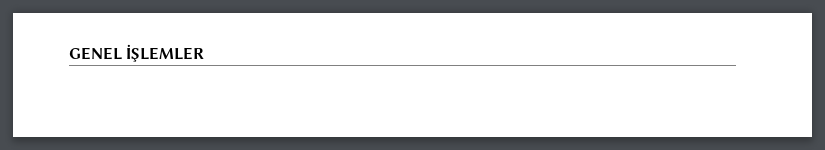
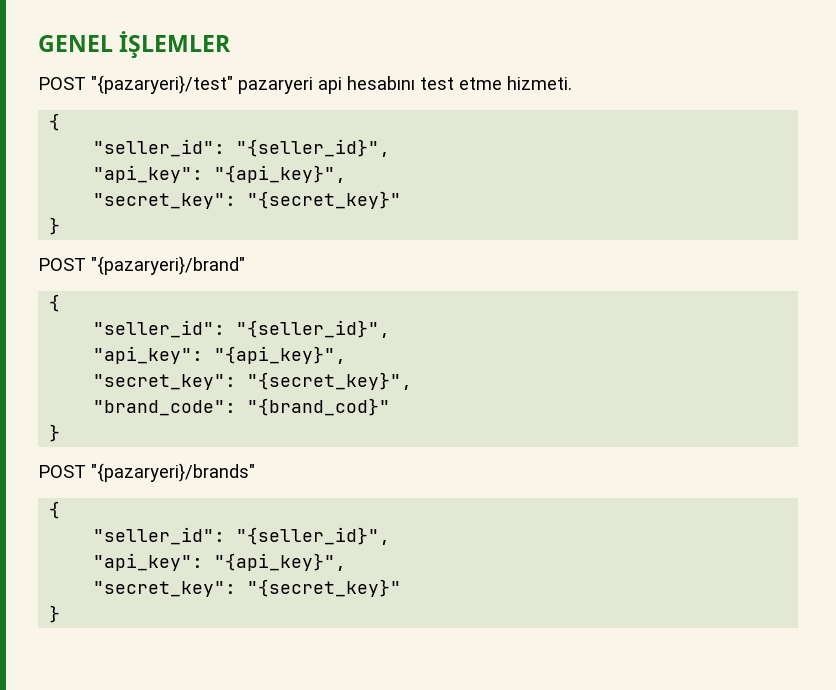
(205, 53) none -> [38,75,572,94] [49,113,61,131] [93,139,391,157] [93,165,347,183] [93,191,402,209] [49,217,61,235] [38,256,245,275] [49,294,61,312] [93,320,391,338] [93,346,347,364] [93,372,413,390] [93,398,391,416] [49,424,61,442] [38,463,255,482] [49,501,61,519] [93,527,391,545] [93,553,347,571] [93,579,402,597] [49,605,61,623] // POST "{pazaryeri}/test" pazaryeri api hesabını test etme hizmeti. // { // "seller_id": "{seller_id}", // "api_key": "{api_key}", // "secret_key": "{secret_key}" // } // POST "{pazaryeri}/brand" // { // "seller_id": "{seller_id}", // "api_key": "{api_key}", // "secret_key": "{secret_key}", // "brand_code": "{brand_cod}" // } // POST "{pazaryeri}/brands" // { // "seller_id": "{seller_id}", // "api_key": "{api_key}", // "secret_key": "{secret_key}" // }

